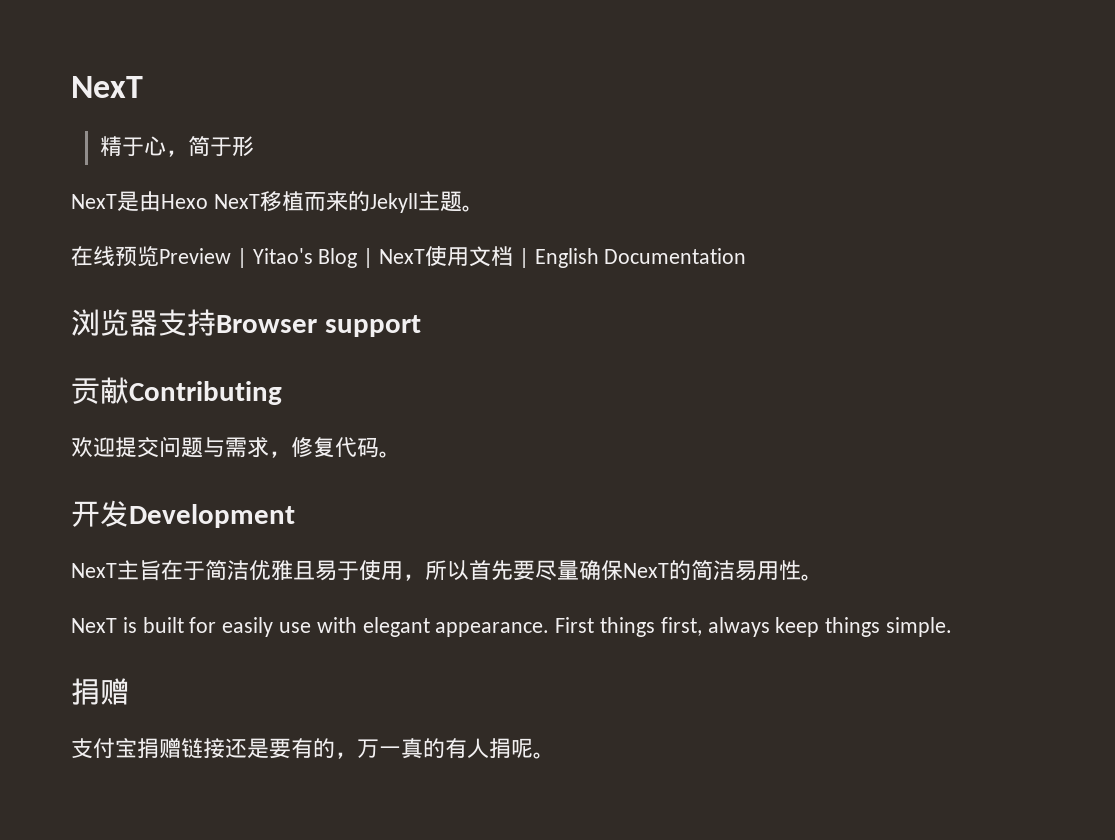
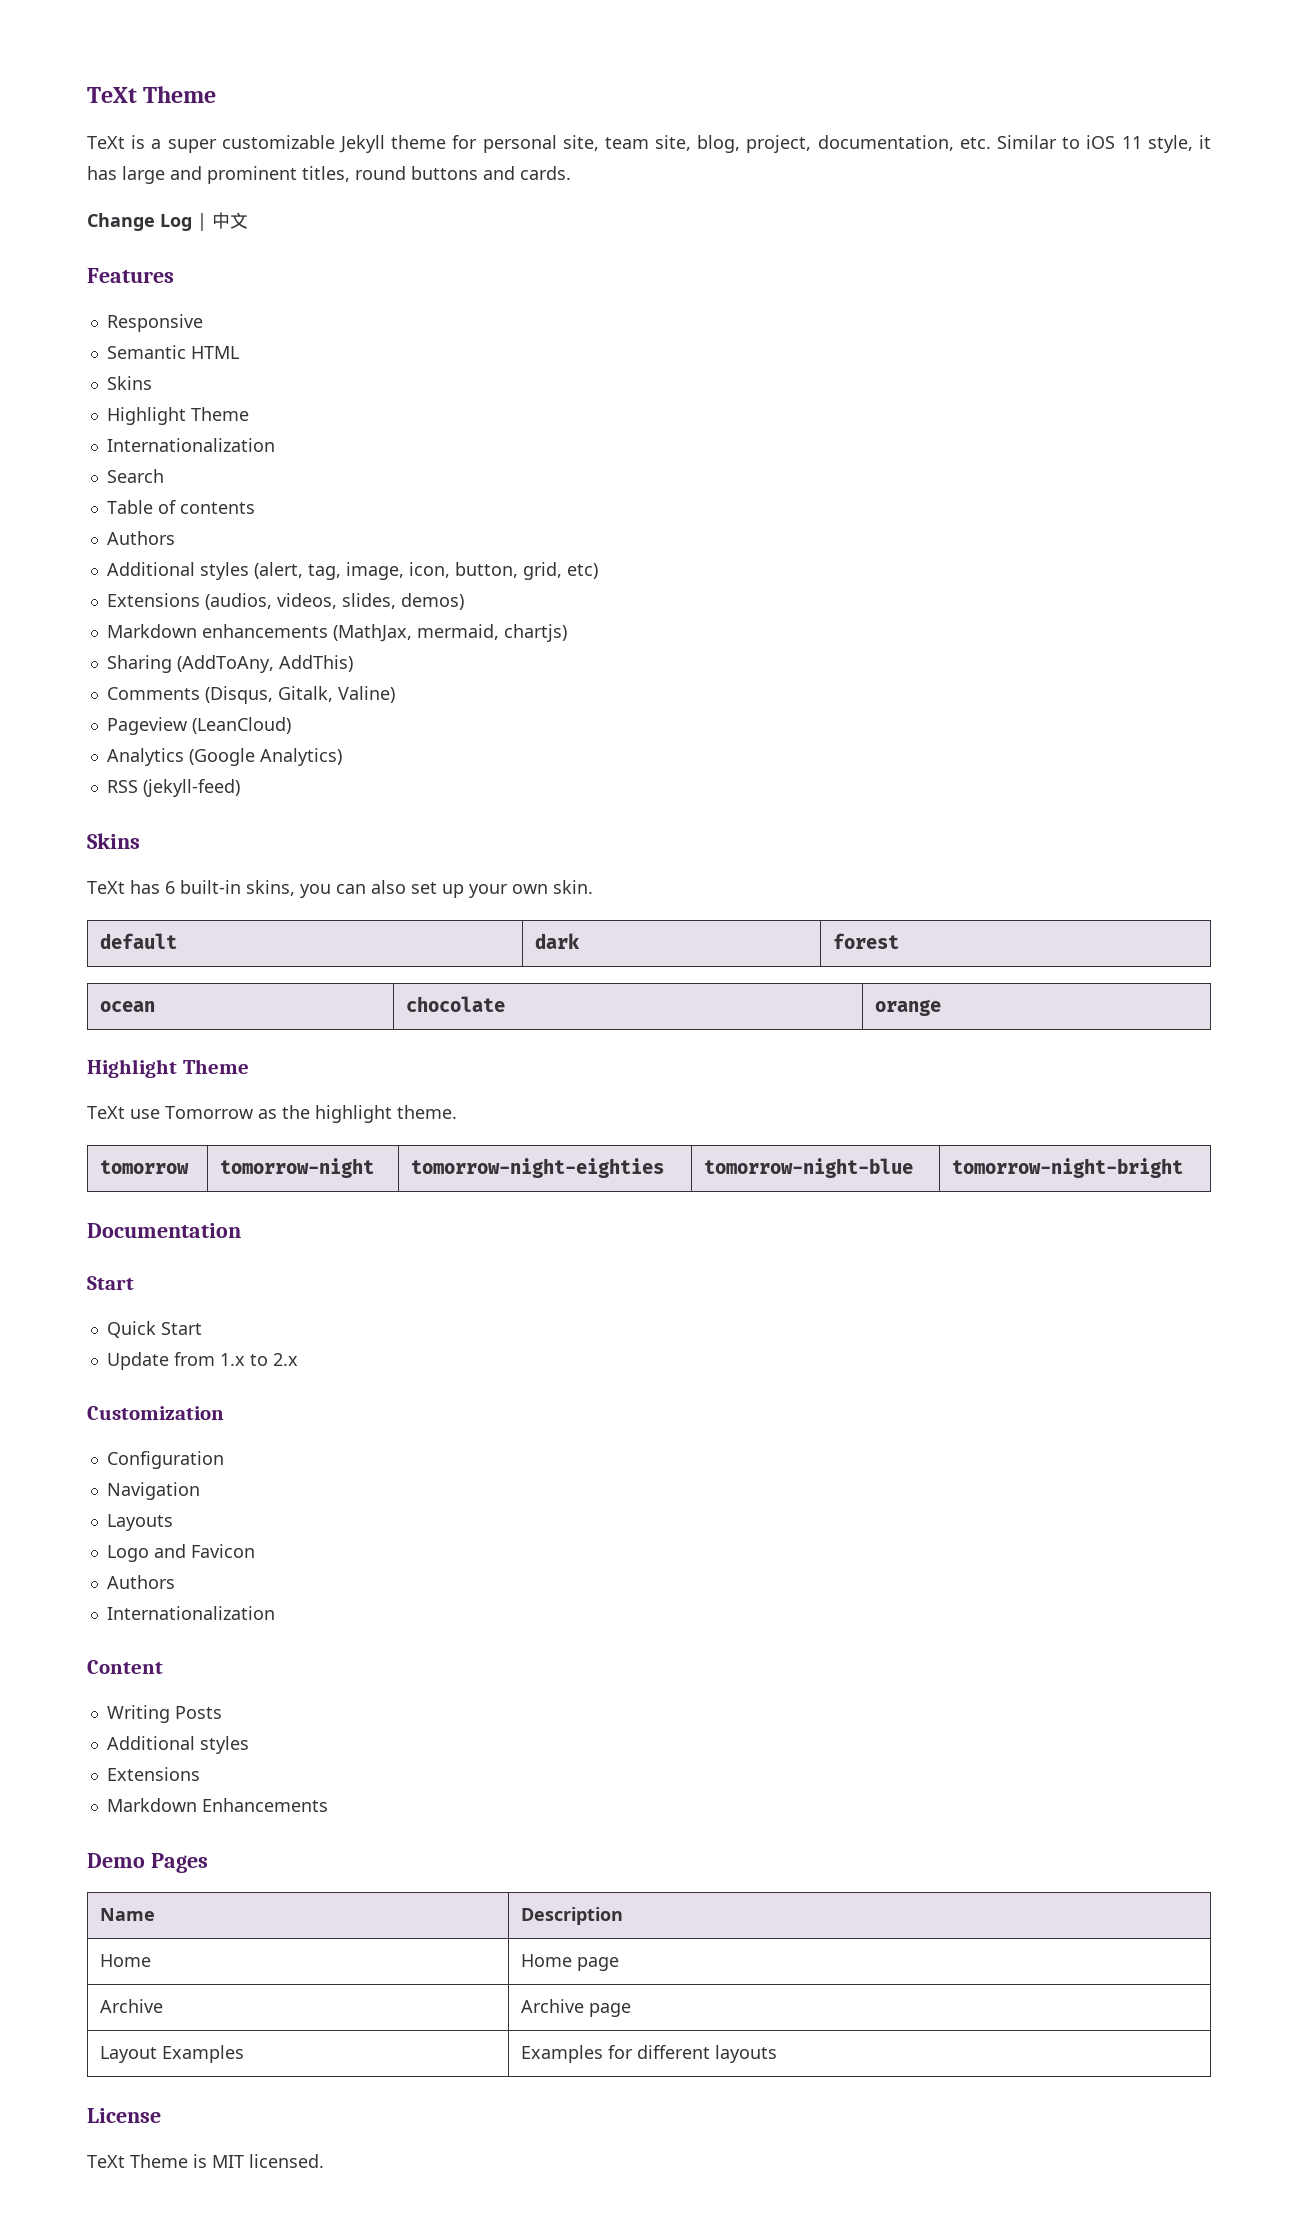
[71,76,143,98] [99,136,254,157] [71,191,484,213] [71,246,747,268] [71,309,421,337] [71,377,282,405] [71,436,401,458] [71,500,295,528] [71,560,823,581] [71,617,953,637] [71,678,129,705] [71,738,555,759] NexT // 精于心，简于形 // NexT是由Hexo NexT移植而来的Jekyll主题。 // 在线预览Preview | Yitao's Blog | NexT使用文档 | English Documentation // 浏览器支持Browser support // 贡献Contributing // 欢迎提交问题与需求，修复代码。 // 开发Development // NexT主旨在于简洁优雅且易于使用，所以首先要尽量确保NexT的简洁易用性。 // NexT is built for easily use with elegant appearance. First things first, always keep things simple. // 捐赠 // 支付宝捐赠链接还是要有的，万一真的有人捐呢。 -> [87,86,217,103] [87,135,1211,153] [87,166,571,184] [87,212,248,231] [87,268,174,283] [106,314,203,332] [106,345,239,359] [106,376,152,390] [106,407,249,425] [106,438,275,452] [106,469,164,483] [106,500,255,514] [106,531,175,545] [106,562,598,580] [106,593,464,610] [106,624,567,642] [106,655,353,673] [106,686,395,704] [106,717,291,735] [106,748,342,766] [106,779,240,797] [87,833,140,849] [87,880,593,898] [100,933,178,949] [535,933,581,949] [833,933,900,949] [100,1001,156,1012] [406,996,506,1012] [875,999,942,1016] [87,1059,249,1078] [87,1105,457,1123] [100,1160,190,1174] [220,1158,375,1178] [411,1158,665,1178] [704,1158,914,1178] [952,1158,1184,1178] [87,1223,241,1238] [87,1276,134,1290] [106,1321,202,1338] [106,1352,298,1370] [87,1406,224,1420] [106,1451,224,1469] [106,1482,200,1500] [106,1514,173,1531] [106,1544,255,1562] [106,1575,175,1589] [106,1606,275,1620] [87,1660,163,1674] [106,1705,222,1723] [106,1736,249,1754] [106,1767,200,1781] [106,1798,328,1812] [87,1853,208,1873] [100,1908,156,1921] [521,1907,624,1925] [100,1954,152,1967] [521,1954,620,1971] [100,1999,164,2013] [521,1999,632,2017] [100,2045,245,2063] [521,2045,778,2063] [87,2108,161,2123] [87,2154,324,2168] TeXt Theme // TeXt is a super customizable Jekyll theme for personal site, team site, blog, project, documentation, etc. Similar to iOS 11 style, it has large and prominent titles, round buttons and cards. // Change Log | 中文 // Features // Responsive // Semantic HTML // Skins // Highlight Theme // Internationalization // Search // Table of contents // Authors // Additional styles (alert, tag, image, icon, button, grid, etc) // Extensions (audios, videos, slides, demos) // Markdown enhancements (MathJax, mermaid, chartjs) // Sharing (AddToAny, AddThis) // Comments (Disqus, Gitalk, Valine) // Pageview (LeanCloud) // Analytics (Google Analytics) // RSS (jekyll-feed) // Skins // TeXt has 6 built-in skins, you can also set up your own skin. // default | dark | forest // ocean | chocolate | orange // Highlight Theme // TeXt use Tomorrow as the highlight theme. // tomorrow | tomorrow-night | tomorrow-night-eighties | tomorrow-night-blue | tomorrow-night-bright // Documentation // Start // Quick Start // Update from 1.x to 2.x // Customization // Configuration // Navigation // Layouts // Logo and Favicon // Authors // Internationalization // Content // Writing Posts // Additional styles // Extensions // Markdown Enhancements // Demo Pages // Name | Description // Home | Home page // Archive | Archive page // Layout Examples | Examples for different layouts // License // TeXt Theme is MIT licensed.

